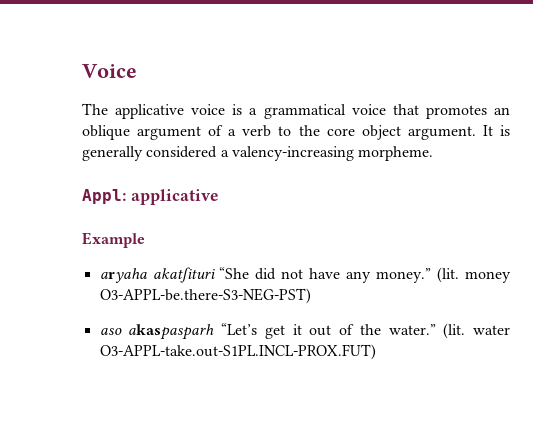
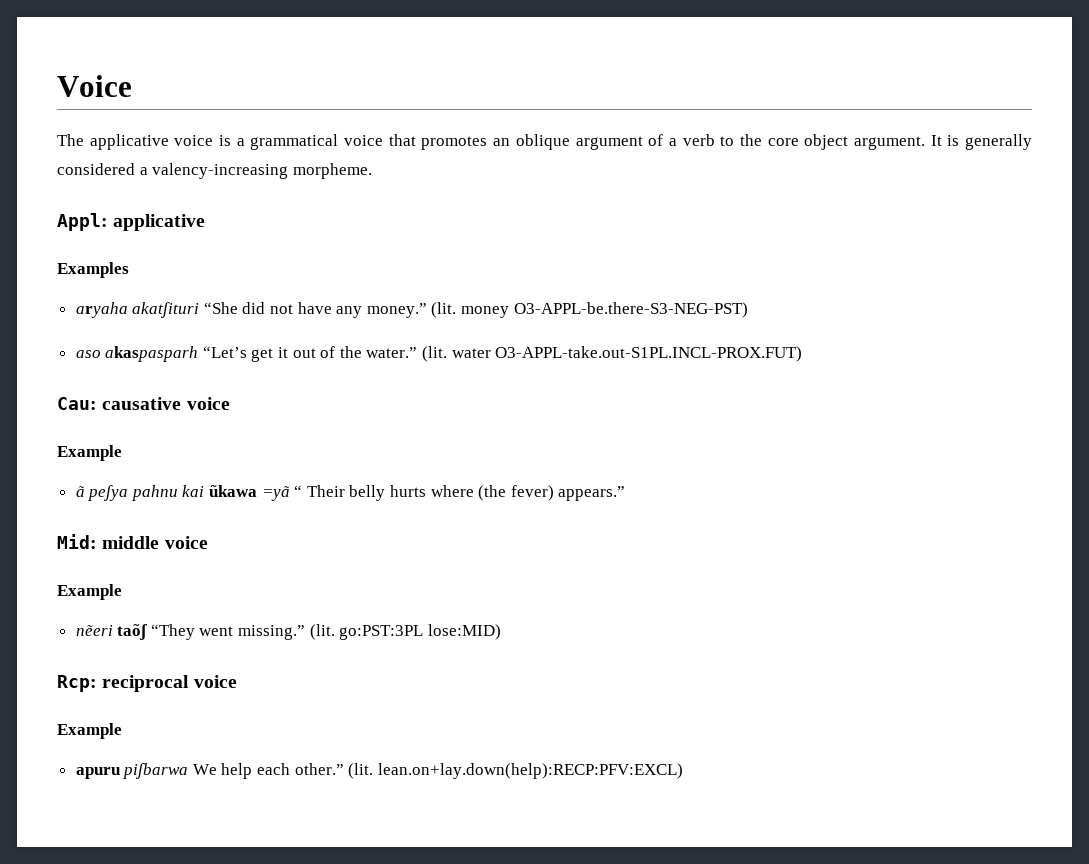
[82,232,145,248] Example -> [57,262,129,278] Examples
(376, 352) none -> [57,397,230,410] [57,445,122,461] [75,485,626,501] [57,534,208,549] [57,584,122,600] [75,624,501,640] [57,675,237,692] [57,723,122,739] [75,763,683,779] // Cau: causative voice // Example // ã peʃya pahnu kai ũkawa =yã “ Their belly hurts where (the fever) appears.” // Mid: middle voice // Example // nẽeri taõʃ “They went missing.” (lit. go:PST:3PL lose:MID) // Rcp: reciprocal voice // Example // apuru piʃbarwa We help each other.” (lit. lean.on+lay.down(help):RECP:PFV:EXCL)

